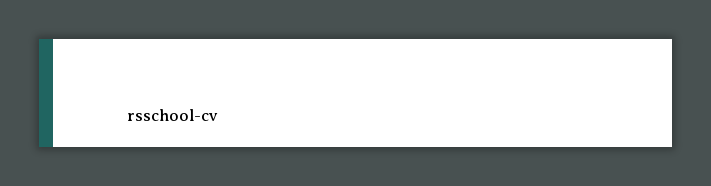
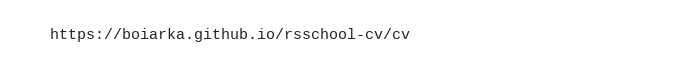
[127,109,218,121] rsschool-cv -> [50,28,410,42] https://boiarka.github.io/rsschool-cv/cv

